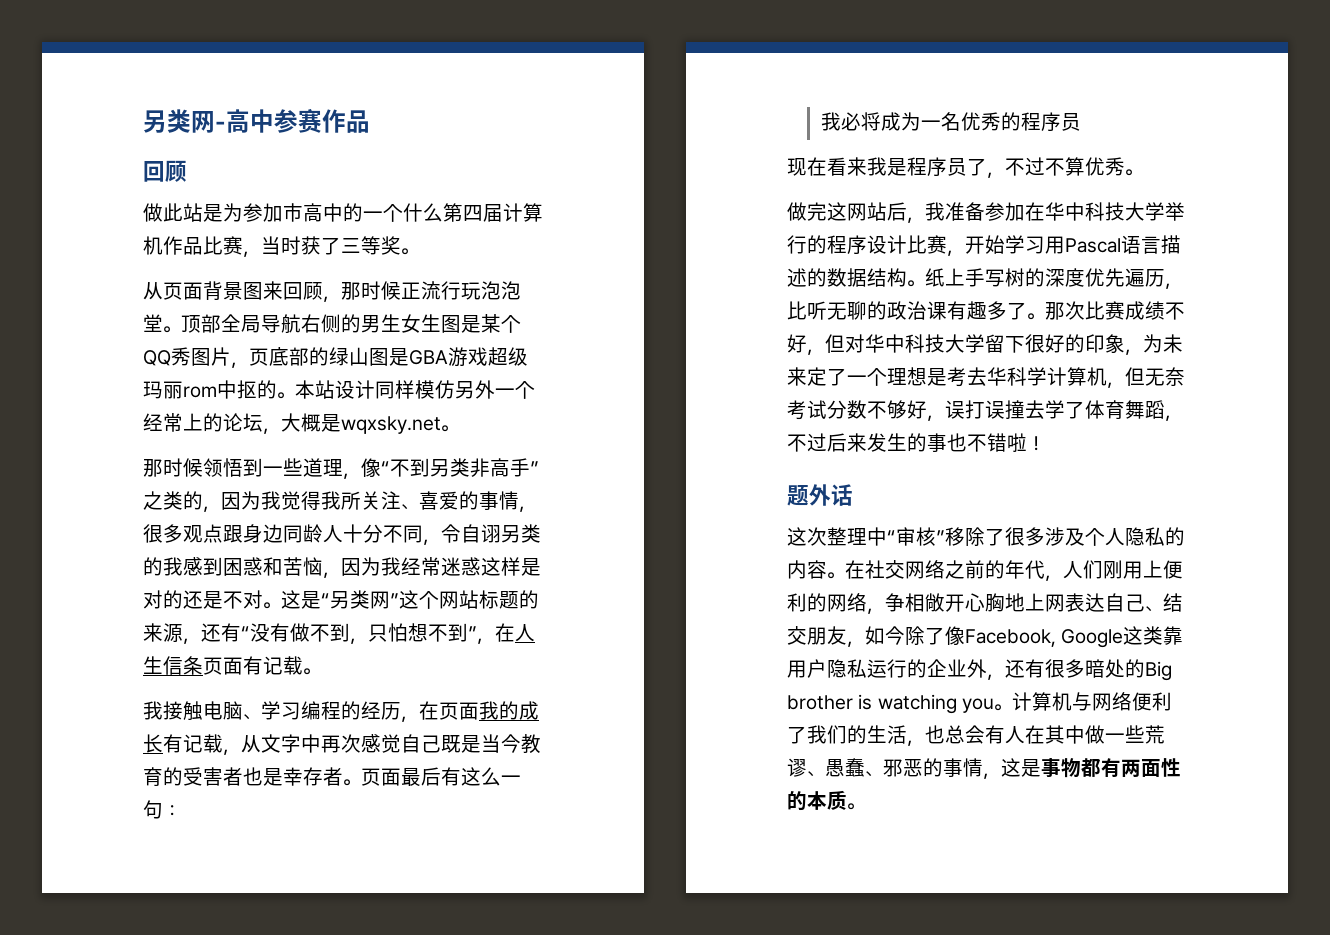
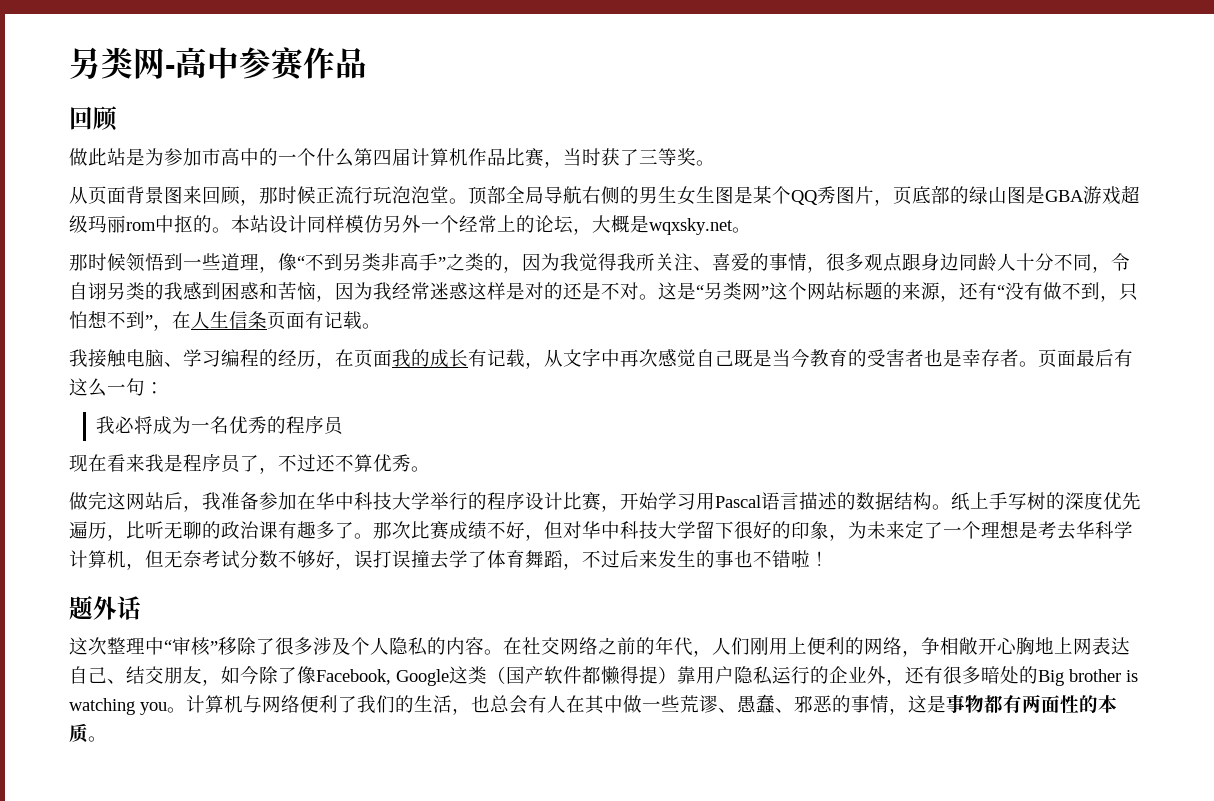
(1045, 166) none -> [316,454,335,472] 还
(1164, 635) none -> [487,666,677,685] （国产软件都懒得提）

